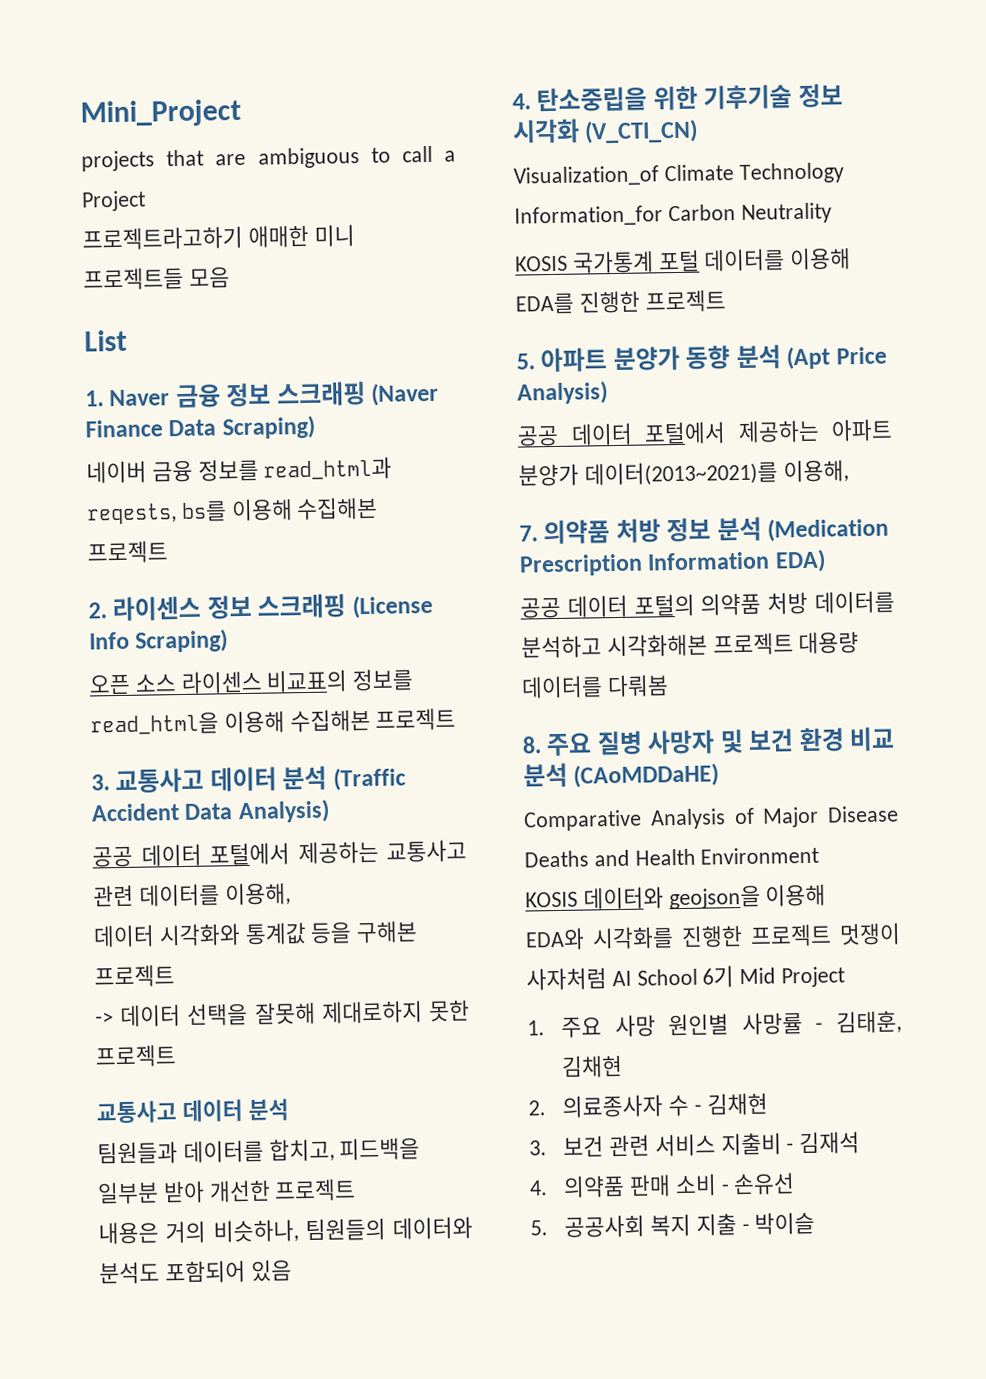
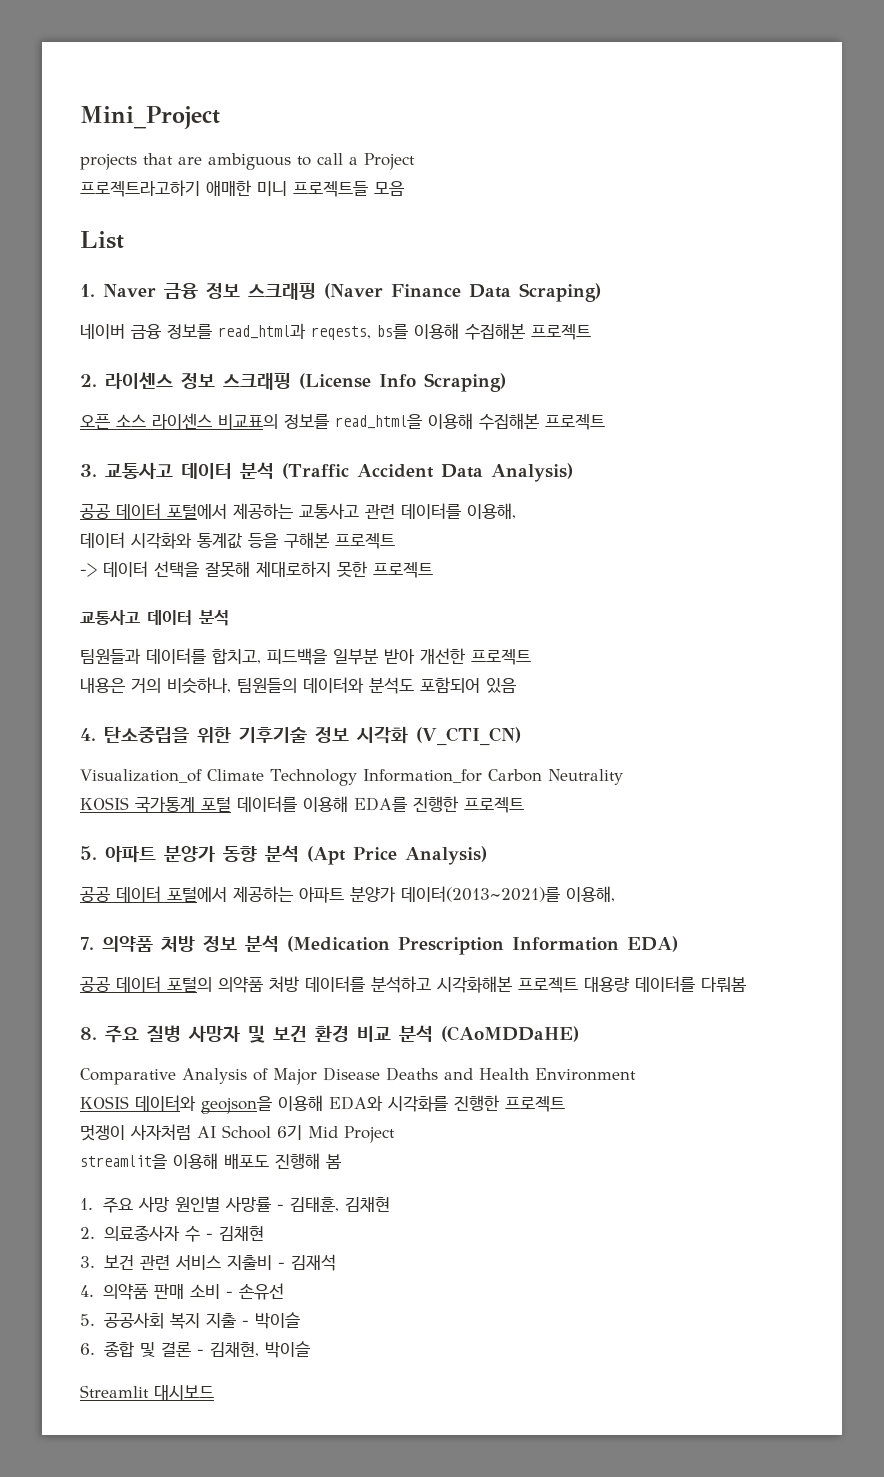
(827, 895) // -> (323, 1103) none
(832, 935) none -> (565, 1104) //
(846, 977) none -> [80,1153,341,1169] // streamlit을 이용해 배포도 진행해 봄
(816, 1223) none -> [80,1341,310,1358] [80,1385,214,1400] // 6. 종합 및 결론 - 김채현, 박이슬 // Streamlit 대시보드

